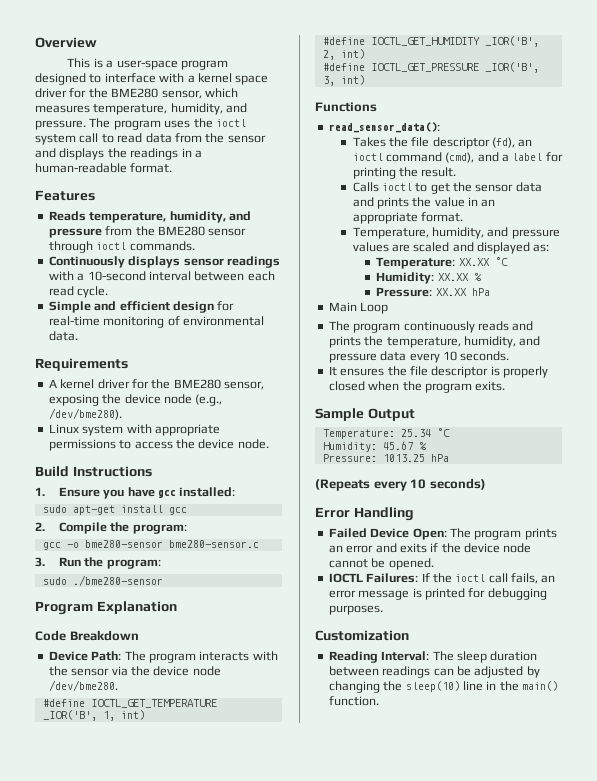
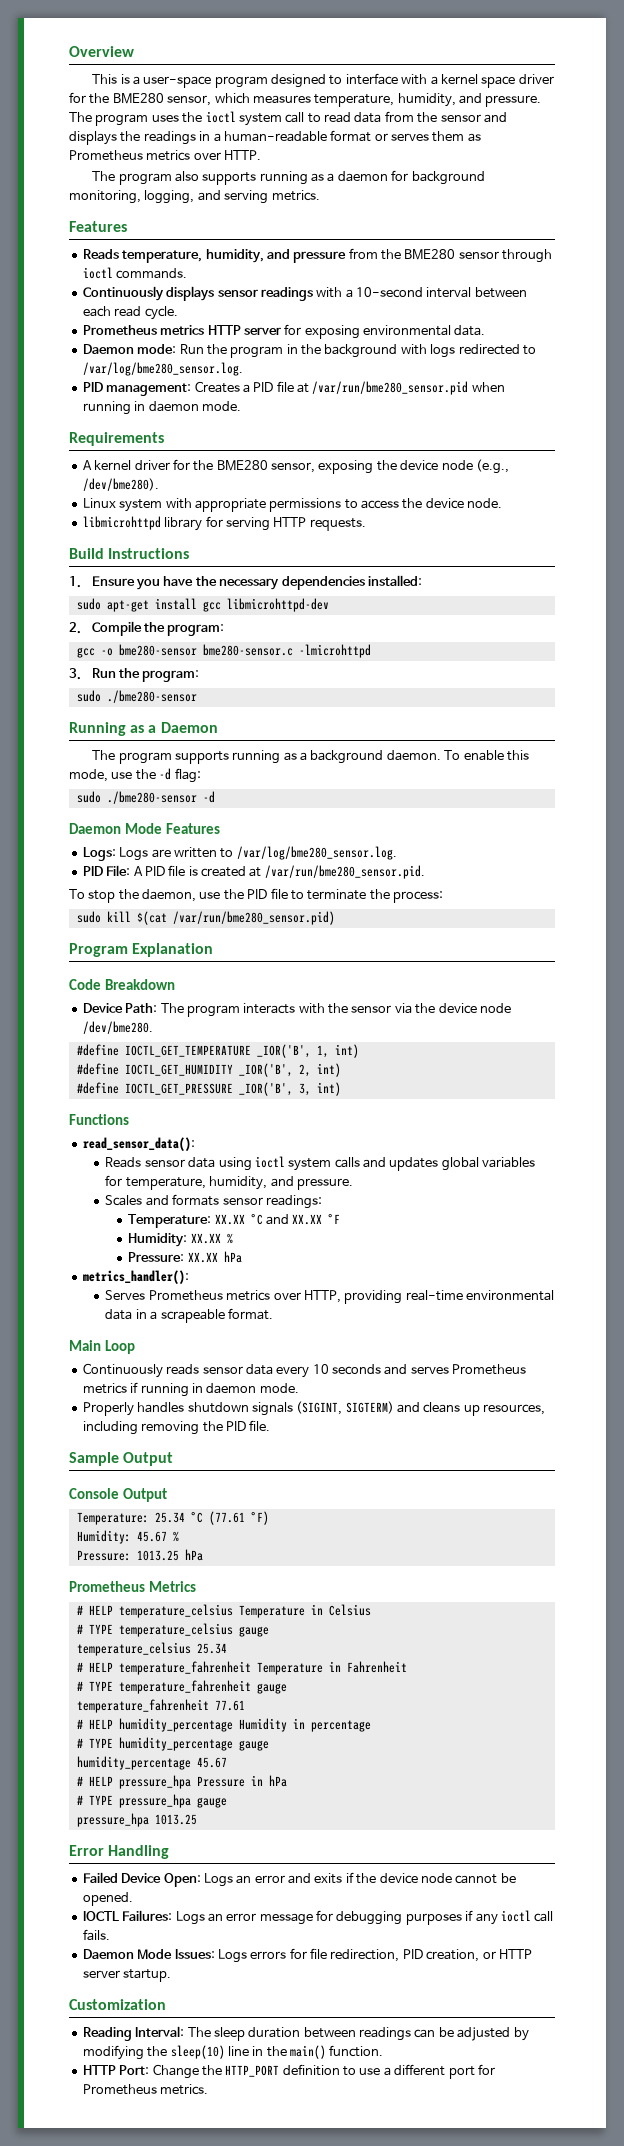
[130,163,173,173] format. -> [330,130,481,142] [69,150,262,161] [92,170,485,185] [69,190,320,204] format or serves them as Prometheus metrics over HTTP. // The program also supports running as a daemon for background monitoring, logging, and serving metrics.
[48,301,235,313] [48,316,264,328] [48,331,78,341] Simple and efficient design for real-time monitoring of environmental data. -> [82,324,486,339] [82,344,536,358] [82,362,243,376] [82,381,505,396] [82,401,241,415] Prometheus metrics HTTP server for exposing environmental data. // Daemon mode: Run the program in the background with logs redirected to /var/log/bme280_sensor.log. // PID management: Creates a PID file at /var/run/bme280_sensor.pid when running in daemon mode.
(269, 444) none -> [82,516,366,531] // libmicrohttpd library for serving HTTP requests.
[157,490,176,498] gcc -> [195,576,365,590] the necessary dependencies
(187, 511) none -> [226,598,329,612] libmicrohttpd-dev
(259, 544) none -> [298,644,371,658] -lmicrohttpd
(163, 580) none -> [69,722,218,736] [92,750,529,764] [69,768,201,783] [76,791,215,804] [69,823,220,834] [82,846,397,861] [82,865,425,879] [69,888,444,903] [76,911,335,925] // Running as a Daemon // The program supports running as a background daemon. To enable this mode, use the -d flag: // sudo ./bme280-sensor -d // Daemon Mode Features // Logs: Logs are written to /var/log/bme280_sensor.log. // PID File: A PID file is created at /var/run/bme280_sensor.pid. // To stop the daemon, use the PID file to terminate the process: // sudo kill $(cat /var/run/bme280_sensor.pid)
[352,137,533,149] [352,152,563,163] [352,167,457,179] [352,182,542,194] [352,197,496,209] [352,212,463,224] [352,227,560,239] [352,242,550,254] Takes the file descriptor (fd), an ioctl command (cmd), and a label for printing the result. // Calls ioctl to get the sensor data and prints the value in an appropriate format. // Temperature, humidity, and pressure values are scaled and displayed as: -> [105,1156,536,1171] [105,1175,353,1190] [105,1194,322,1209] Reads sensor data using ioctl system calls and updates global variables for temperature, humidity, and pressure. // Scales and formats sensor readings:
(508, 261) none -> [265,1213,341,1225] and XX.XX °F
[328,302,389,314] [328,321,534,333] [328,336,541,348] [328,351,510,363] [328,366,548,378] [328,381,506,393] Main Loop // The program continuously reads and prints the temperature, humidity, and pressure data every 10 seconds. // It ensures the file descriptor is properly closed when the program exits. -> [82,1270,189,1284] [105,1290,555,1304] [105,1308,273,1323] [69,1340,135,1354] [82,1363,527,1378] [82,1382,299,1397] [82,1401,546,1416] [82,1420,271,1435] metrics_handler(): // Serves Prometheus metrics over HTTP, providing real-time environmental data in a scrapeable format. // Main Loop // Continuously reads sensor data every 10 seconds and serves Prometheus metrics if running in daemon mode. // Properly handles shutdown signals (SIGINT, SIGTERM) and cleans up resources, including removing the PID file.
(415, 414) none -> [69,1488,167,1502] // Console Output
(450, 432) none -> [208,1511,269,1525] (77.61 °F)
[315,478,486,491] (Repeats every 10 seconds) -> [69,1581,196,1592] [76,1604,371,1618] [76,1623,269,1637] [76,1642,227,1656] [76,1661,407,1675] [76,1680,287,1694] [76,1699,245,1713] [76,1718,371,1732] [76,1737,269,1751] [76,1756,227,1770] [76,1775,287,1789] [76,1794,227,1808] [76,1813,197,1827] Prometheus Metrics // # HELP temperature_celsius Temperature in Celsius // # TYPE temperature_celsius gauge // temperature_celsius 25.34 // # HELP temperature_fahrenheit Temperature in Fahrenheit // # TYPE temperature_fahrenheit gauge // temperature_fahrenheit 77.61 // # HELP humidity_percentage Humidity in percentage // # TYPE humidity_percentage gauge // humidity_percentage 45.67 // # HELP pressure_hpa Pressure in hPa // # TYPE pressure_hpa gauge // pressure_hpa 1013.25
[449,528,557,540] The program prints -> [203,1873,233,1887] Logs
[421,573,556,584] [328,588,547,600] [328,605,383,615] If the ioctl call fails, an error message is printed for debugging purposes. -> [175,1910,554,1925] [82,1929,110,1941] [82,1948,532,1963] [82,1969,172,1982] Logs an error message for debugging purposes if any ioctl call fails. // Daemon Mode Issues: Logs errors for file redirection, PID creation, or HTTP server startup.
[328,681,380,693] changing -> [82,2045,144,2060] modifying
(379, 701) none -> [82,2064,495,2079] [82,2084,209,2095] // HTTP Port: Change the HTTP_PORT definition to use a different port for Prometheus metrics.

